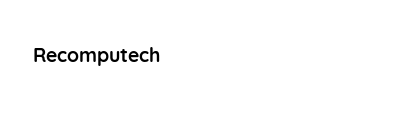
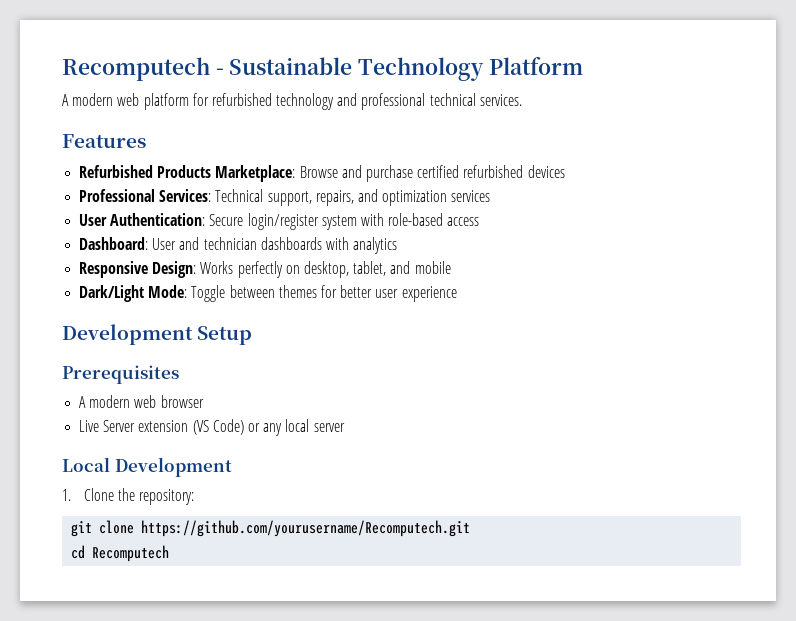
[33,47,160,66] Recomputech -> [62,57,583,81] [62,93,522,110] [62,134,146,148] [79,165,565,182] [79,189,491,206] [79,213,480,230] [79,237,398,254] [79,261,451,278] [79,285,457,302] [62,324,253,345] [62,365,179,384] [79,395,204,408] [79,419,345,436] [62,457,232,477] [62,488,195,505] [71,520,471,537] [71,545,170,562] Recomputech - Sustainable Technology Platform // A modern web platform for refurbished technology and professional technical services. // Features // Refurbished Products Marketplace: Browse and purchase certified refurbished devices // Professional Services: Technical support, repairs, and optimization services // User Authentication: Secure login/register system with role-based access // Dashboard: User and technician dashboards with analytics // Responsive Design: Works perfectly on desktop, tablet, and mobile // Dark/Light Mode: Toggle between themes for better user experience // Development Setup // Prerequisites // A modern web browser // Live Server extension (VS Code) or any local server // Local Development // 1. Clone the repository: // git clone https://github.com/yourusername/Recomputech.git // cd Recomputech

